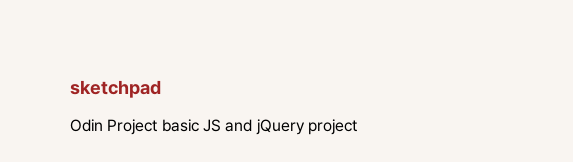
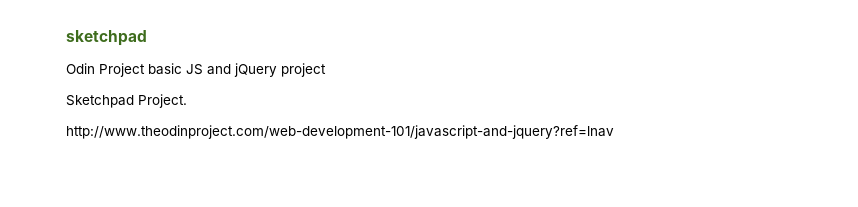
(357, 127) none -> [66,94,187,108] [66,125,614,139] // Sketchpad Project. // http://www.theodinproject.com/web-development-101/javascript-and-jquery?ref=lnav

